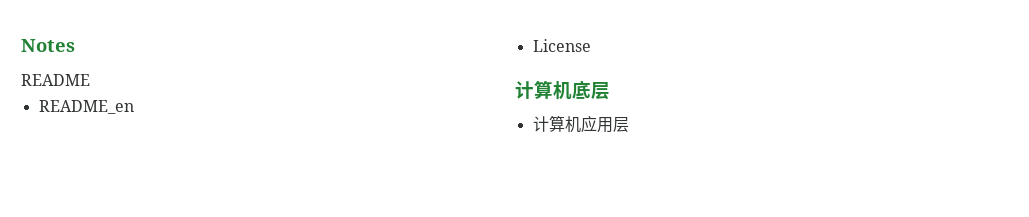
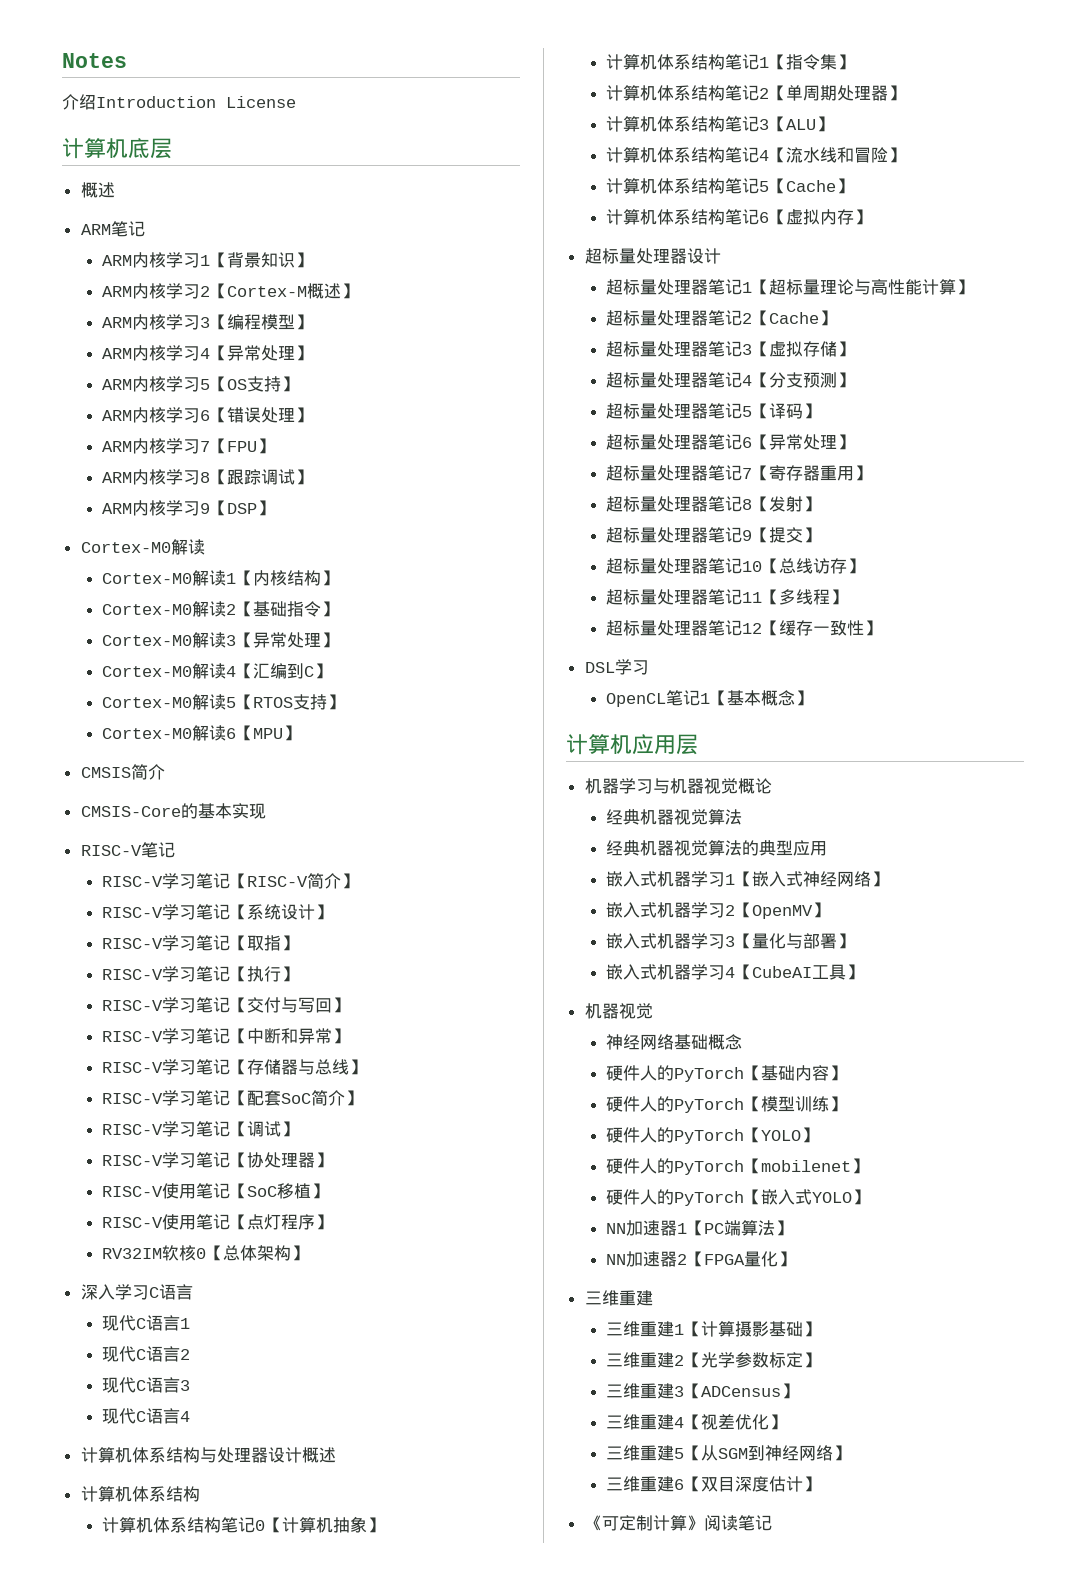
[21,74,90,86] [38,100,134,114] README // README_en // -> [62,94,216,110] 介绍Introduction
[532,115,629,133] 计算机应用层 -> [80,182,115,198] [80,221,145,237] [102,252,313,268] [102,283,359,299] [102,314,313,330] [102,345,313,361] [102,376,299,392] [102,407,313,423] [102,438,275,454] [102,469,313,485] [102,500,275,516] [80,539,205,555] [102,570,339,586] [102,601,339,617] [102,632,339,648] [102,663,332,679] [102,694,345,710] [102,725,301,741] [80,764,165,780] [80,803,266,819] [80,842,175,858] [102,873,359,889] [102,904,333,920] [102,935,299,951] [102,966,299,982] [102,997,350,1013] [102,1028,350,1044] [102,1059,367,1075] [102,1090,363,1106] [102,1121,299,1137] [102,1152,333,1168] [102,1183,329,1199] [102,1214,333,1230] [102,1245,309,1261] [80,1284,193,1300] [102,1315,191,1331] [102,1346,191,1362] [102,1377,191,1393] [102,1408,191,1424] [80,1447,336,1463] [80,1486,200,1502] [102,1516,385,1533] [606,54,855,70] [606,85,906,101] [606,116,834,132] [606,147,906,163] [606,178,854,194] [606,209,872,225] [584,248,721,264] [606,279,974,295] [606,310,837,326] [606,341,855,357] [606,372,855,388] [606,403,821,419] [606,434,855,450] [606,465,872,481] [606,496,821,512] [606,527,821,543] [606,558,865,574] [606,589,848,605] [606,620,882,636] [584,659,649,675] [606,690,813,707] [566,734,698,755] [584,778,772,794] [606,809,743,825] [606,840,828,856] [606,871,889,887] [606,902,830,919] [606,933,855,949] [606,964,864,980] [584,1003,653,1019] [606,1034,743,1050] [606,1065,847,1082] [606,1096,847,1113] [606,1127,819,1144] [606,1158,869,1175] [606,1189,870,1206] [606,1220,793,1236] [606,1251,796,1267] [584,1290,653,1306] [606,1321,821,1337] [606,1352,821,1368] [606,1383,799,1399] [606,1414,787,1430] [606,1445,851,1461] [606,1476,821,1492] [584,1515,772,1531] 概述 // ARM笔记 // ARM内核学习1【背景知识】 // ARM内核学习2【Cortex-M概述】 // ARM内核学习3【编程模型】 // ARM内核学习4【异常处理】 // ARM内核学习5【OS支持】 // ARM内核学习6【错误处理】 // ARM内核学习7【FPU】 // ARM内核学习8【跟踪调试】 // ARM内核学习9【DSP】 // Cortex-M0解读 // Cortex-M0解读1【内核结构】 // Cortex-M0解读2【基础指令】 // Cortex-M0解读3【异常处理】 // Cortex-M0解读4【汇编到C】 // Cortex-M0解读5【RTOS支持】 // Cortex-M0解读6【MPU】 // CMSIS简介 // CMSIS-Core的基本实现 // RISC-V笔记 // RISC-V学习笔记【RISC-V简介】 // RISC-V学习笔记【系统设计】 // RISC-V学习笔记【取指】 // RISC-V学习笔记【执行】 // RISC-V学习笔记【交付与写回】 // RISC-V学习笔记【中断和异常】 // RISC-V学习笔记【存储器与总线】 // RISC-V学习笔记【配套SoC简介】 // RISC-V学习笔记【调试】 // RISC-V学习笔记【协处理器】 // RISC-V使用笔记【SoC移植】 // RISC-V使用笔记【点灯程序】 // RV32IM软核0【总体架构】 // 深入学习C语言 // 现代C语言1 // 现代C语言2 // 现代C语言3 // 现代C语言4 // 计算机体系结构与处理器设计概述 // 计算机体系结构 // 计算机体系结构笔记0【计算机抽象】 // 计算机体系结构笔记1【指令集】 // 计算机体系结构笔记2【单周期处理器】 // 计算机体系结构笔记3【ALU】 // 计算机体系结构笔记4【流水线和冒险】 // 计算机体系结构笔记5【Cache】 // 计算机体系结构笔记6【虚拟内存】 // 超标量处理器设计 // 超标量处理器笔记1【超标量理论与高性能计算】 // 超标量处理器笔记2【Cache】 // 超标量处理器笔记3【虚拟存储】 // 超标量处理器笔记4【分支预测】 // 超标量处理器笔记5【译码】 // 超标量处理器笔记6【异常处理】 // 超标量处理器笔记7【寄存器重用】 // 超标量处理器笔记8【发射】 // 超标量处理器笔记9【提交】 // 超标量处理器笔记10【总线访存】 // 超标量处理器笔记11【多线程】 // 超标量处理器笔记12【缓存一致性】 // DSL学习 // OpenCL笔记1【基本概念】 // 计算机应用层 // 机器学习与机器视觉概论 // 经典机器视觉算法 // 经典机器视觉算法的典型应用 // 嵌入式机器学习1【嵌入式神经网络】 // 嵌入式机器学习2【OpenMV】 // 嵌入式机器学习3【量化与部署】 // 嵌入式机器学习4【CubeAI工具】 // 机器视觉 // 神经网络基础概念 // 硬件人的PyTorch【基础内容】 // 硬件人的PyTorch【模型训练】 // 硬件人的PyTorch【YOLO】 // 硬件人的PyTorch【mobilenet】 // 硬件人的PyTorch【嵌入式YOLO】 // NN加速器1【PC端算法】 // NN加速器2【FPGA量化】 // 三维重建 // 三维重建1【计算摄影基础】 // 三维重建2【光学参数标定】 // 三维重建3【ADCensus】 // 三维重建4【视差优化】 // 三维重建5【从SGM到神经网络】 // 三维重建6【双目深度估计】 // 《可定制计算》阅读笔记

